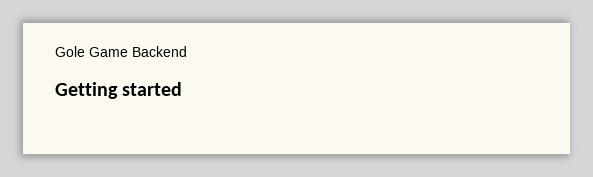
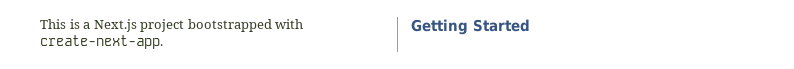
[55,46,187,57] Gole Game Backend -> [40,19,304,32] [40,35,163,49] This is a Next.js project bootstrapped with create-next-app.
[122,82,183,96] started -> [473,19,530,32] Started

